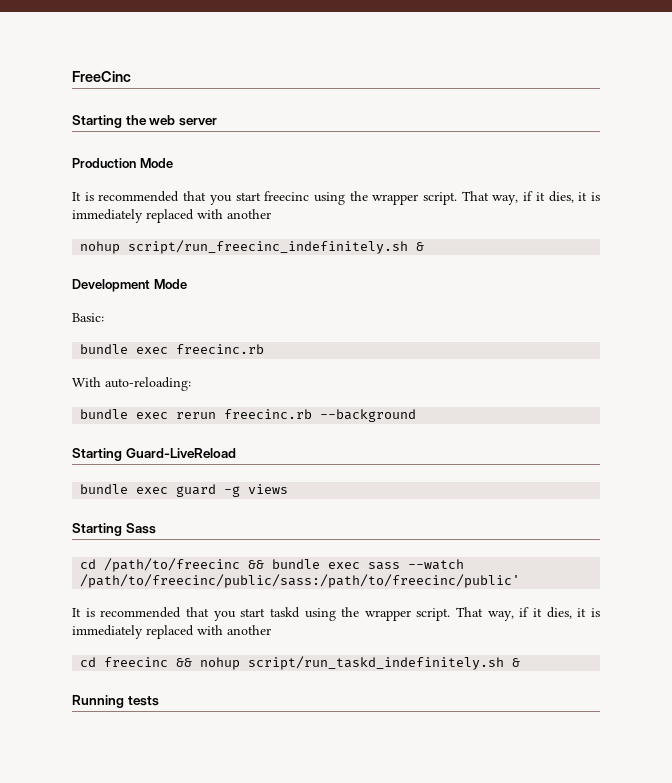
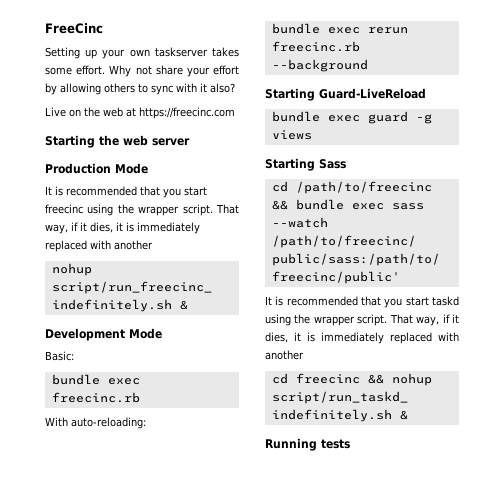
(131, 76) none -> [45,47,239,59] [45,65,239,77] [45,83,235,95] [45,107,235,119] // Setting up your own taskserver takes some effort. Why not share your effort by allowing others to sync with it also? // Live on the web at https://freecinc.com

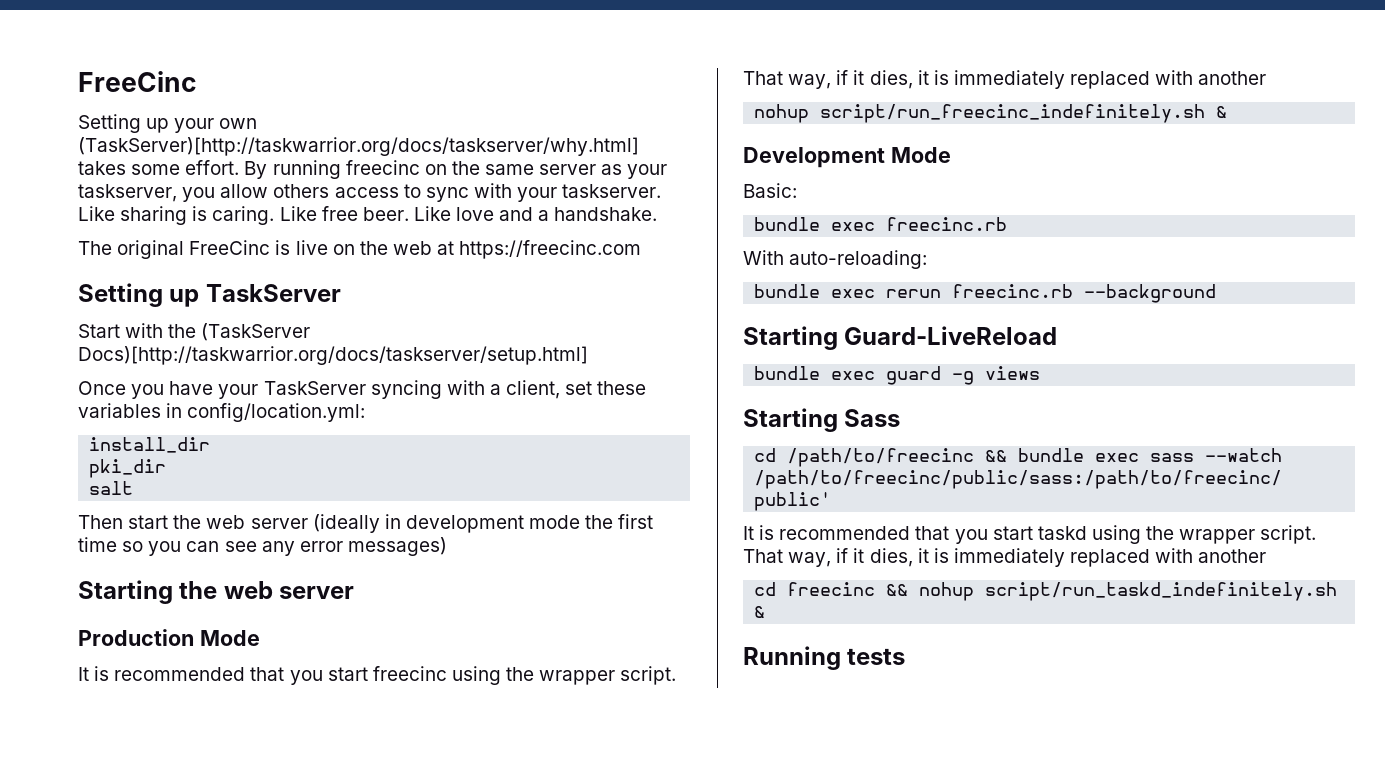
[154,47,208,57] taskserver -> [78,137,639,156] (TaskServer)[http://taskwarrior.org/docs/taskserver/why.html]
[109,65,239,77] [45,83,235,95] [45,107,66,117] Why not share your effort by allowing others to sync with it also? // Live -> [244,160,668,179] [78,183,662,202] [78,206,658,225] [78,240,328,259] By running freecinc on the same server as your taskserver, you allow others access to sync with your taskserver. Like sharing is caring. Like free beer. Like love and a handshake. // The original FreeCinc is live
(235, 113) none -> [78,283,341,307] [78,323,311,341] [78,346,588,365] [78,380,647,399] [78,403,366,422] [89,437,211,453] [89,459,167,478] [89,481,134,495] [78,514,654,533] [78,537,447,556] // Setting up TaskServer // Start with the (TaskServer Docs)[http://taskwarrior.org/docs/taskserver/setup.html] // Once you have your TaskServer syncing with a client, set these variables in config/location.yml: // install_dir // pki_dir // salt // Then start the web server (ideally in development mode the first time so you can see any error messages)

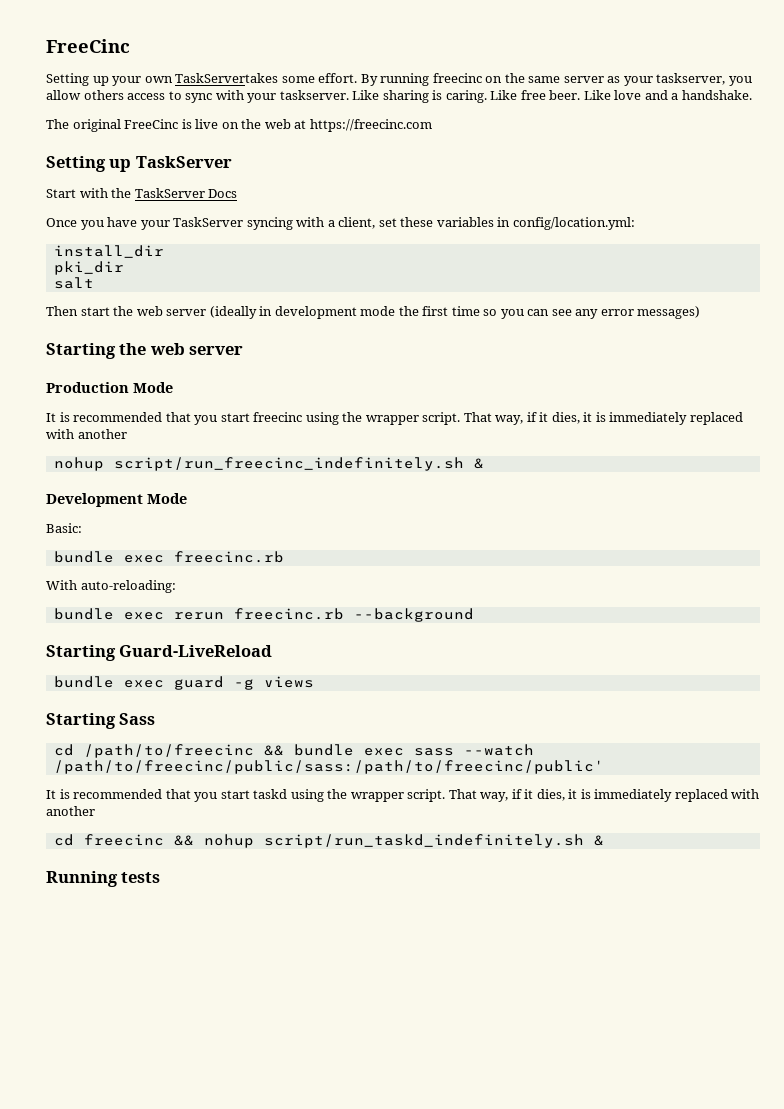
[78,137,639,156] [78,161,126,175] (TaskServer)[http://taskwarrior.org/docs/taskserver/why.html] takes -> [175,73,279,83] TaskServertakes
[201,323,311,341] [78,346,588,365] (TaskServer Docs)[http://taskwarrior.org/docs/taskserver/setup.html] -> [134,188,238,198] TaskServer Docs

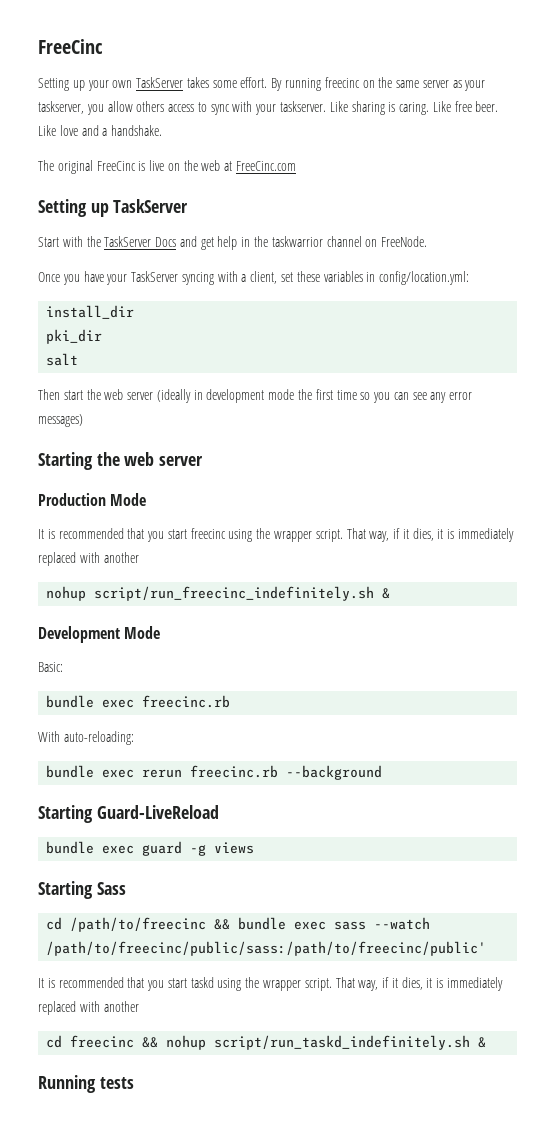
[175,73,279,83] TaskServertakes -> [136,77,209,88] TaskServer takes
[309,119,432,132] https://freecinc.com -> [236,161,297,171] FreeCinc.com
(238, 193) none -> [179,236,428,250] and get help in the taskwarrior channel on FreeNode.

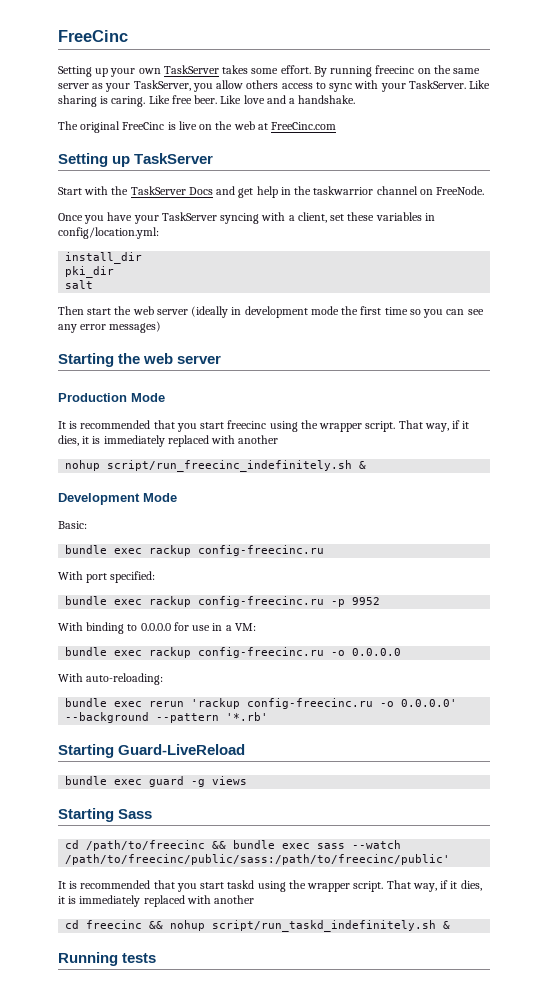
[38,101,84,114] taskserver, -> [133,80,191,91] TaskServer,
[280,101,327,112] taskserver. -> [408,80,466,89] TaskServer.
[142,695,231,708] freecinc.rb -> [149,545,325,556] [58,571,156,583] [65,596,381,607] [58,622,256,634] [65,647,402,658] rackup config-freecinc.ru // With port specified: // bundle exec rackup config-freecinc.ru -p 9952 // With binding to 0.0.0.0 for use in a VM: // bundle exec rackup config-freecinc.ru -o 0.0.0.0
[190,765,279,778] freecinc.rb -> [191,698,458,709] 'rackup config-freecinc.ru -o 0.0.0.0'
(383, 772) none -> [156,712,269,723] --pattern '*.rb'

